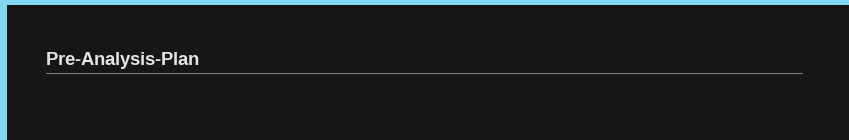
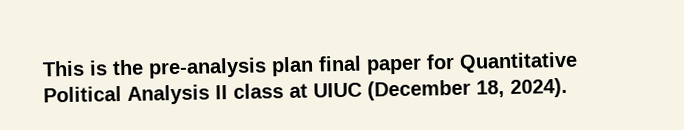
[46,52,199,69] Pre-Analysis-Plan -> [42,51,578,79] [43,77,568,105] This is the pre-analysis plan final paper for Quantitative Political Analysis II class at UIUC (December 18, 2024).

